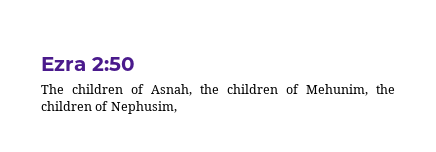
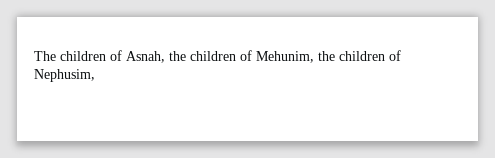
[41,57,135,71] Ezra 2:50 // -> (34, 56) none

